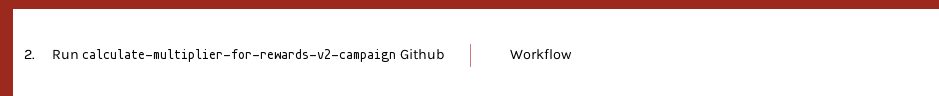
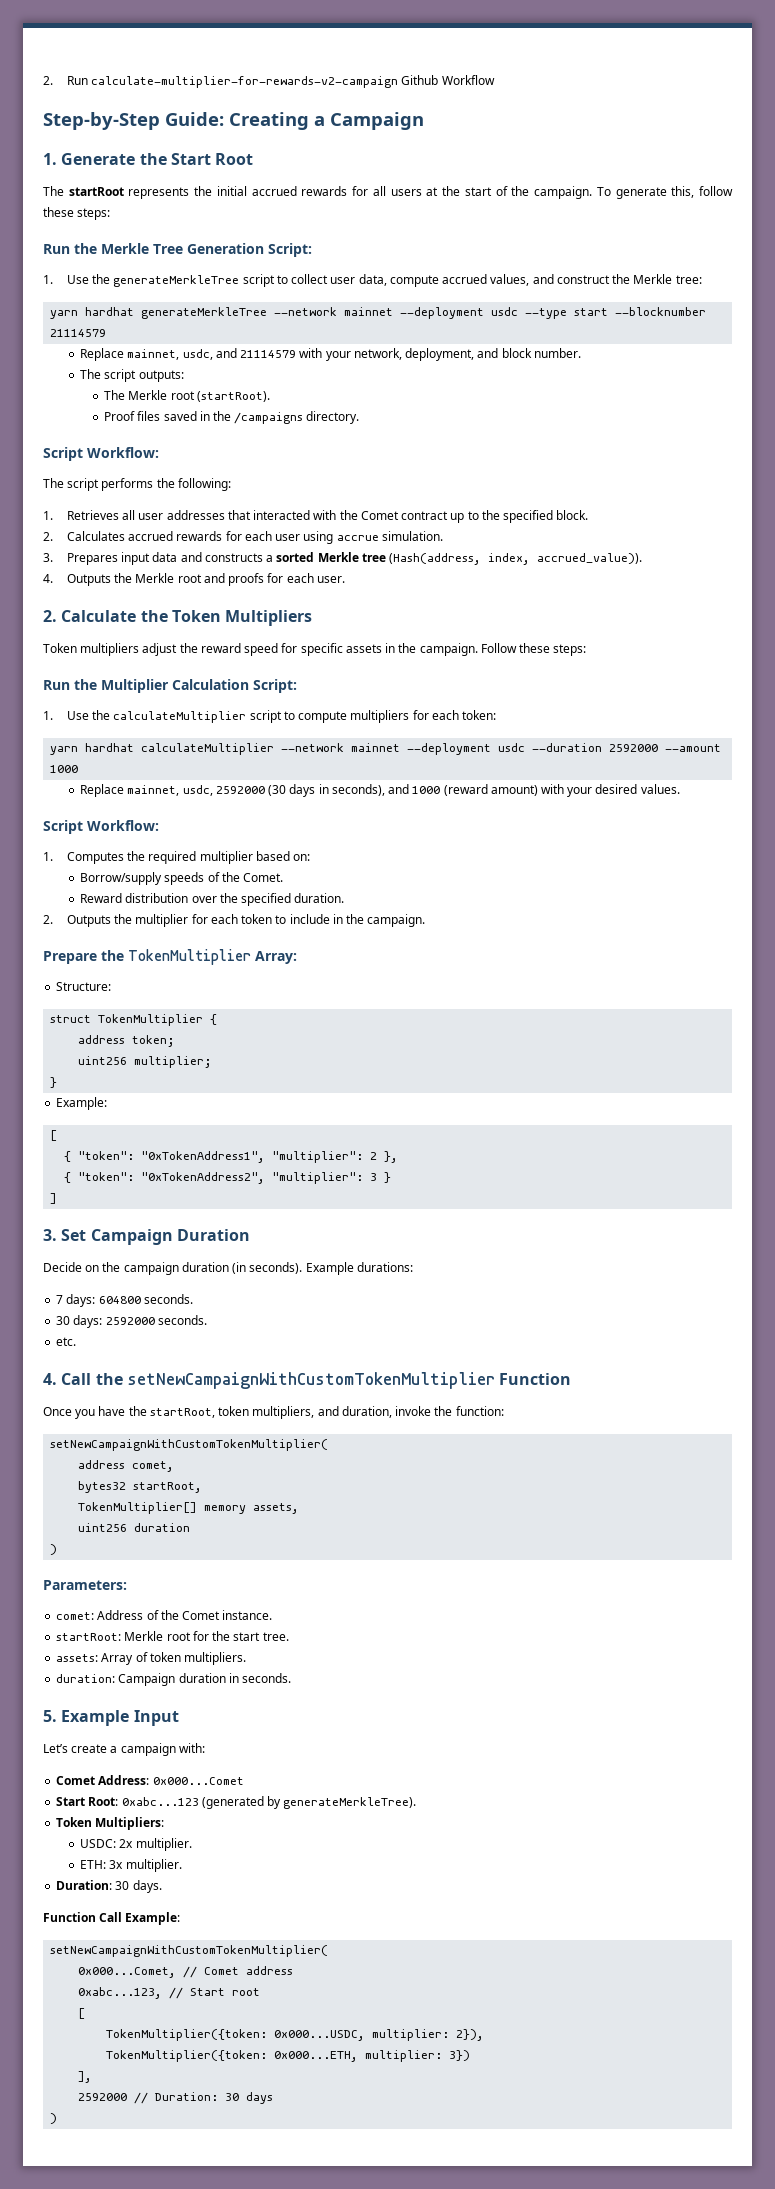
(572, 54) none -> [43,112,424,130] [43,153,254,165] [43,186,733,199] [43,207,111,220] [43,243,312,257] [43,274,702,287] [50,307,707,319] [50,329,107,337] [80,348,581,361] [80,369,184,382] [104,390,270,402] [104,411,360,424] [43,447,159,461] [43,478,231,491] [43,510,589,523] [43,531,443,544] [43,552,643,565] [43,573,345,586] [43,610,313,626] [43,643,587,656] [43,679,297,693] [43,710,497,723] [50,743,722,755] [50,765,79,773] [80,784,680,797] [43,820,159,834] [43,851,311,864] [80,872,284,885] [80,893,345,906] [43,914,426,927] [43,949,297,965] [56,982,112,991] [50,1014,218,1026] [78,1035,176,1047] [78,1056,213,1068] [50,1077,58,1088] [56,1097,108,1110] [50,1130,58,1141] [64,1151,399,1163] [64,1172,392,1184] [50,1193,58,1204] [43,1229,250,1245] [43,1262,413,1275] [56,1294,193,1307] [56,1315,207,1328] [56,1337,77,1346] [43,1372,572,1389] [43,1406,504,1419] [50,1439,329,1451] [78,1460,175,1472] [78,1481,203,1493] [78,1502,300,1514] [78,1523,191,1532] [50,1544,58,1555] [43,1580,127,1590] [56,1610,273,1620] [56,1631,289,1641] [56,1652,247,1665] [56,1673,292,1686] [43,1710,179,1726] [43,1743,205,1756] [56,1775,244,1785] [56,1796,417,1809] [56,1817,165,1830] [80,1838,192,1851] [80,1859,182,1872] [56,1880,162,1893] [43,1912,181,1925] [50,1945,329,1957] [78,1966,294,1978] [78,1987,261,1999] [78,2008,86,2019] [106,2029,485,2041] [106,2050,471,2062] [78,2071,93,2083] [78,2092,274,2104] [50,2113,58,2124] // Step-by-Step Guide: Creating a Campaign // 1. Generate the Start Root // The startRoot represents the initial accrued rewards for all users at the start of the campaign. To generate this, follow these steps: // Run the Merkle Tree Generation Script: // 1. Use the generateMerkleTree script to collect user data, compute accrued values, and construct the Merkle tree: // yarn hardhat generateMerkleTree --network mainnet --deployment usdc --type start --blocknumber 21114579 // Replace mainnet, usdc, and 21114579 with your network, deployment, and block number. // The script outputs: // The Merkle root (startRoot). // Proof files saved in the /campaigns directory. // Script Workflow: // The script performs the following: // 1. Retrieves all user addresses that interacted with the Comet contract up to the specified block. // 2. Calculates accrued rewards for each user using accrue simulation. // 3. Prepares input data and constructs a sorted Merkle tree (Hash(address, index, accrued_value)). // 4. Outputs the Merkle root and proofs for each user. // 2. Calculate the Token Multipliers // Token multipliers adjust the reward speed for specific assets in the campaign. Follow these steps: // Run the Multiplier Calculation Script: // 1. Use the calculateMultiplier script to compute multipliers for each token: // yarn hardhat calculateMultiplier --network mainnet --deployment usdc --duration 2592000 --amount 1000 // Replace mainnet, usdc, 2592000 (30 days in seconds), and 1000 (reward amount) with your desired values. // Script Workflow: // 1. Computes the required multiplier based on: // Borrow/supply speeds of the Comet. // Reward distribution over the specified duration. // 2. Outputs the multiplier for each token to include in the campaign. // Prepare the TokenMultiplier Array: // Structure: // struct TokenMultiplier { // address token; // uint256 multiplier; // } // Example: // [ // { "token": "0xTokenAddress1", "multiplier": 2 }, // { "token": "0xTokenAddress2", "multiplier": 3 } // ] // 3. Set Campaign Duration // Decide on the campaign duration (in seconds). Example durations: // 7 days: 604800 seconds. // 30 days: 2592000 seconds. // etc. // 4. Call the setNewCampaignWithCustomTokenMultiplier Function // Once you have the startRoot, token multipliers, and duration, invoke the function: // setNewCampaignWithCustomTokenMultiplier( // address comet, // bytes32 startRoot, // TokenMultiplier[] memory assets, // uint256 duration // ) // Parameters: // comet: Address of the Comet instance. // startRoot: Merkle root for the start tree. // assets: Array of token multipliers. // duration: Campaign duration in seconds. // 5. Example Input // Let’s create a campaign with: // Comet Address: 0x000...Comet // Start Root: 0xabc...123 (generated by generateMerkleTree). // Token Multipliers: // USDC: 2x multiplier. // ETH: 3x multiplier. // Duration: 30 days. // Function Call Example: // setNewCampaignWithCustomTokenMultiplier( // 0x000...Comet, // Comet address // 0xabc...123, // Start root // [ // TokenMultiplier({token: 0x000...USDC, multiplier: 2}), // TokenMultiplier({token: 0x000...ETH, multiplier: 3}) // ], // 2592000 // Duration: 30 days // )

